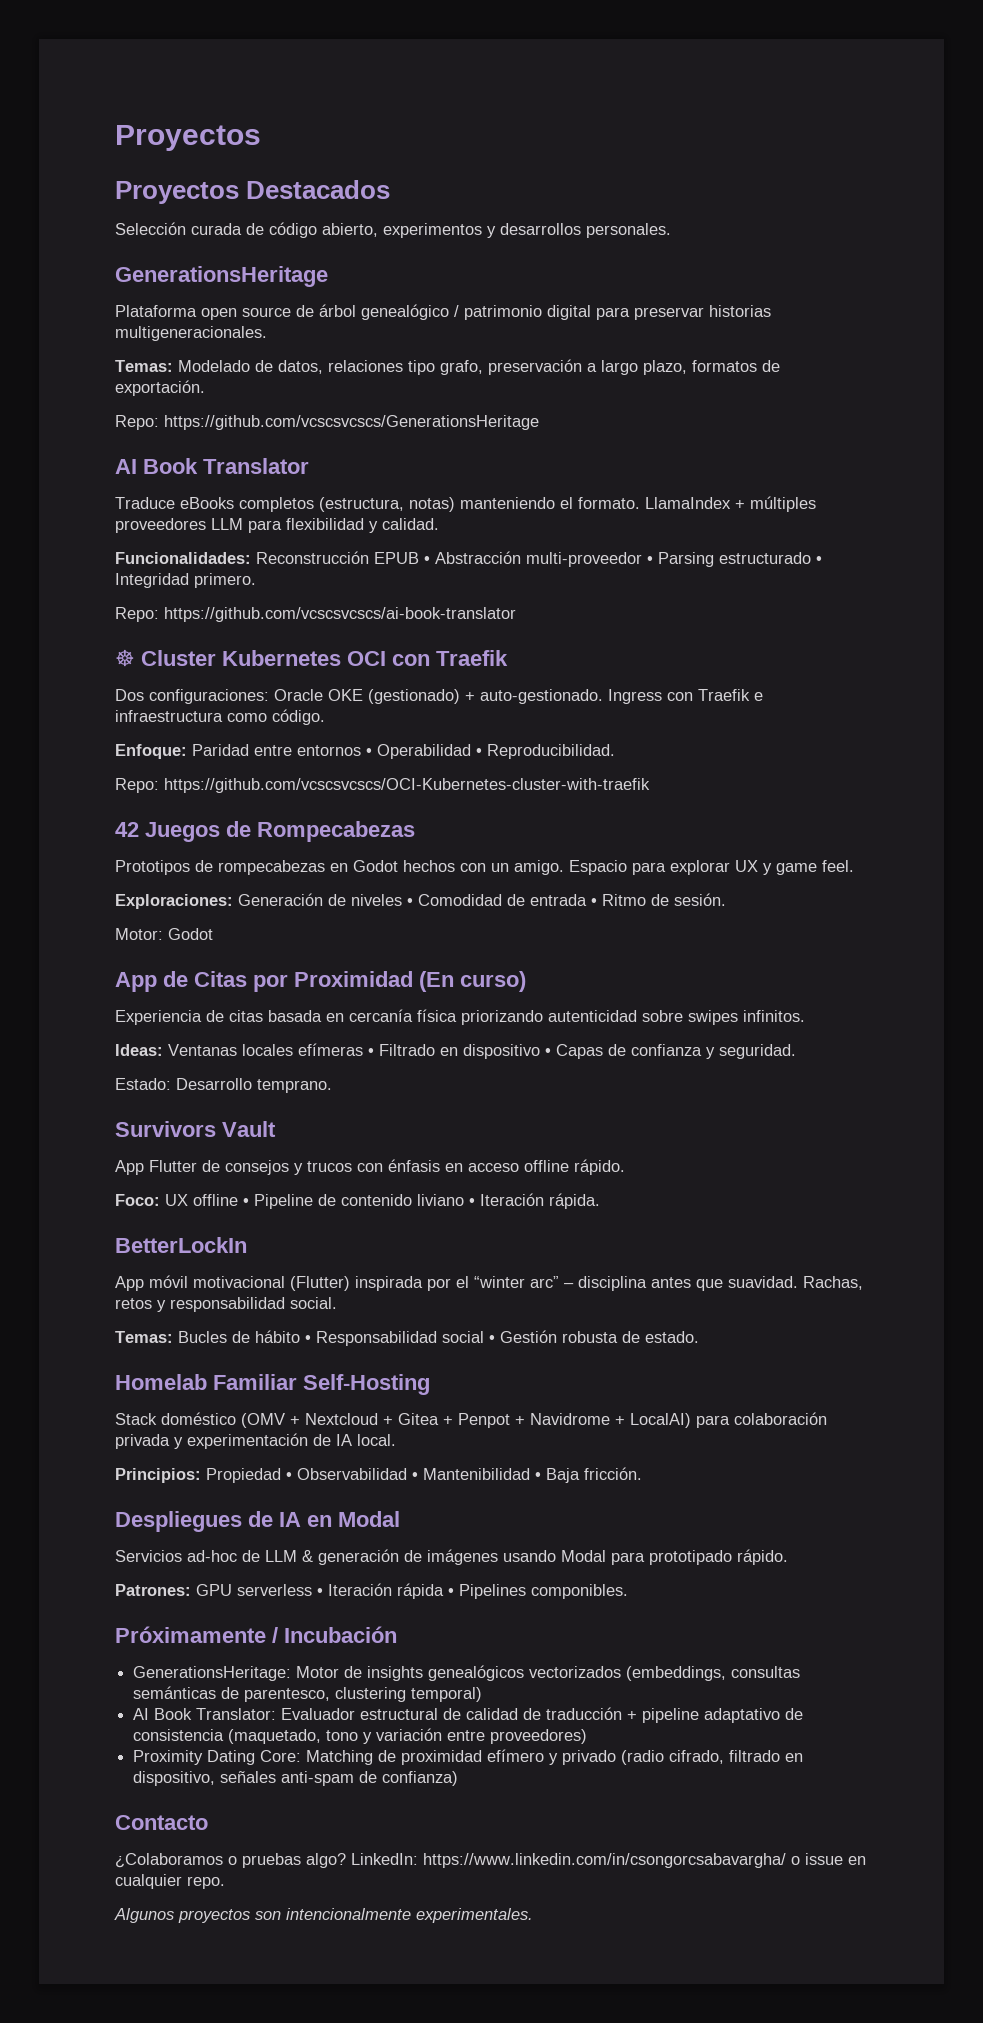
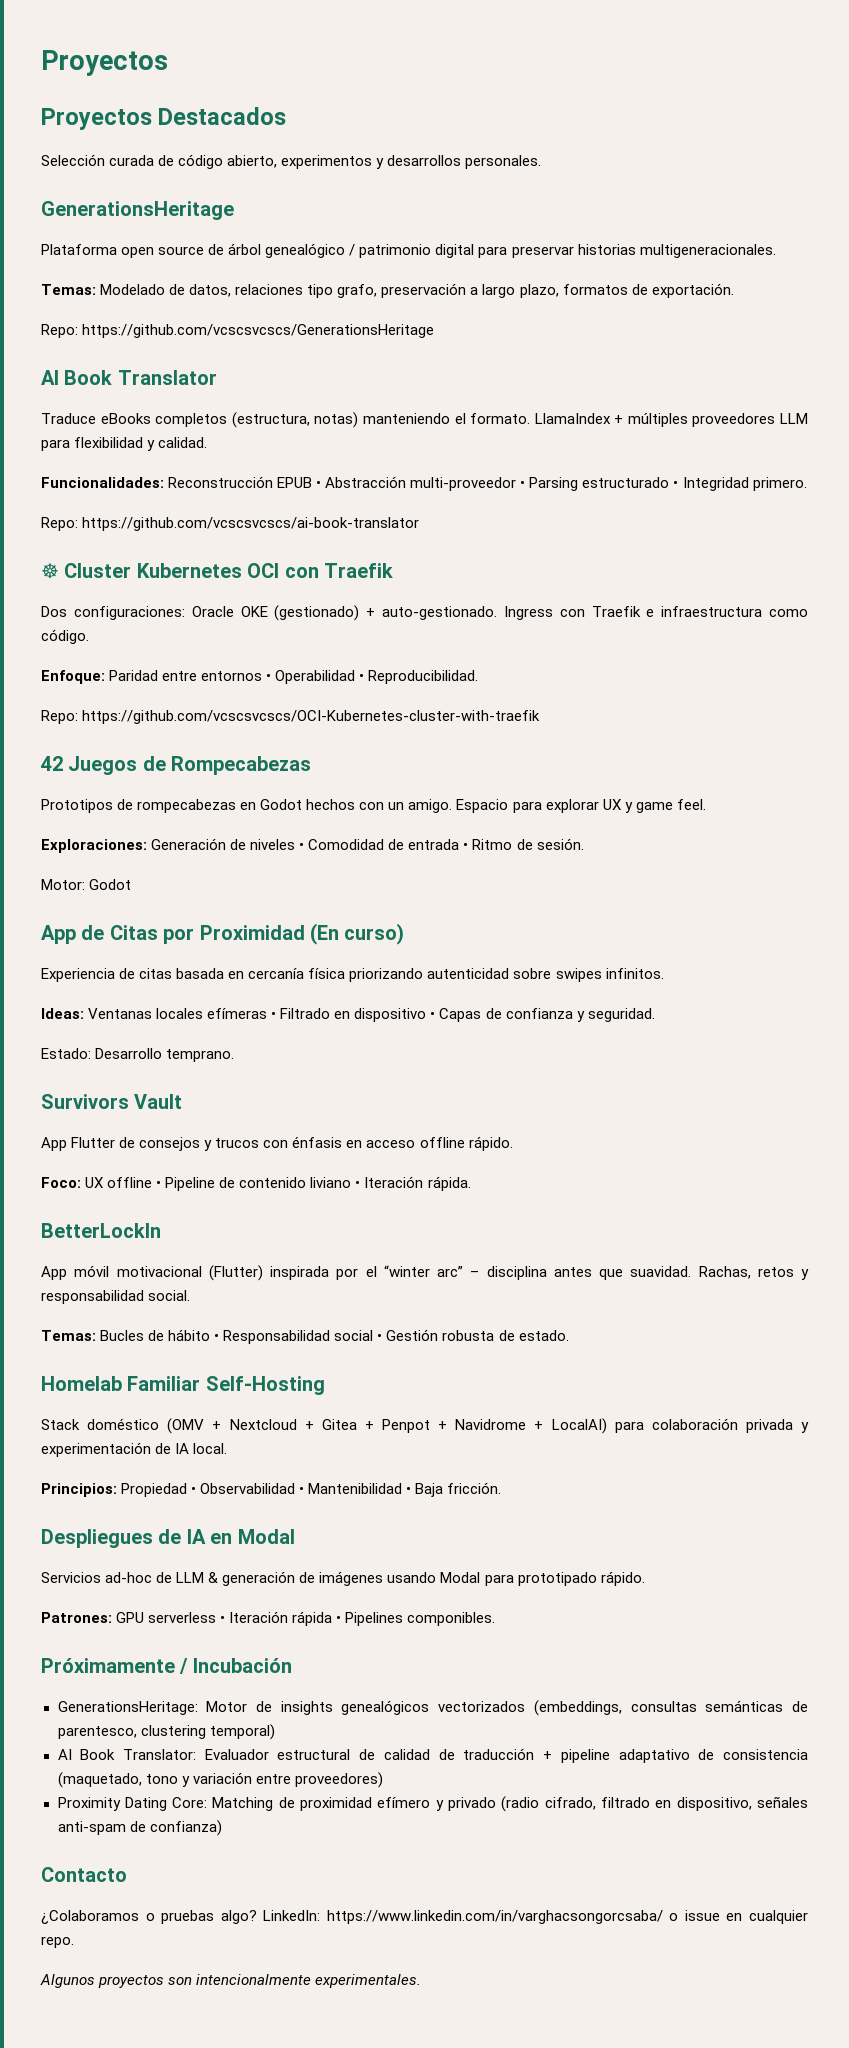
[423,1853,786,1868] https://www.linkedin.com/in/csongorcsabavargha/ -> [326,1910,663,1924] https://www.linkedin.com/in/varghacsongorcsaba/

